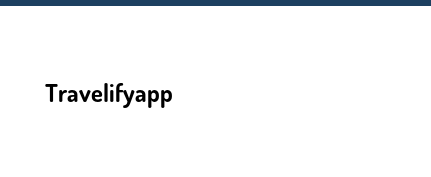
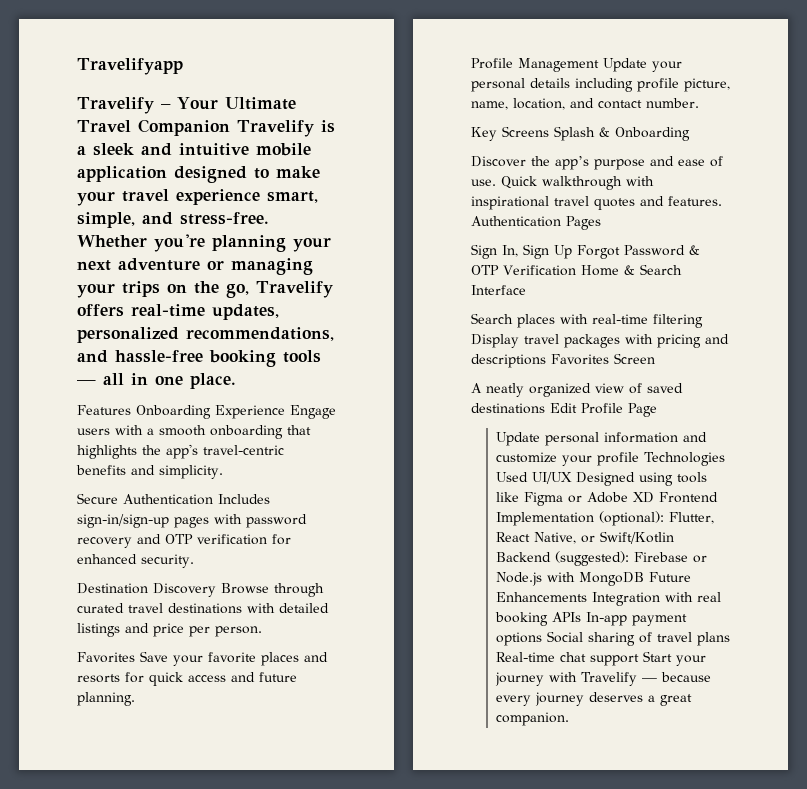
(173, 95) none -> [77,97,296,114] [77,119,335,137] [77,143,311,156] [77,166,320,183] [77,189,318,206] [77,212,269,228] [77,234,331,252] [77,258,313,275] [77,281,333,298] [77,304,279,320] [77,327,334,343] [77,350,321,367] [77,373,236,389] [77,405,336,419] [77,425,311,439] [77,444,284,459] [76,465,223,479] [77,493,270,505] [77,514,307,528] [77,534,291,548] [77,554,194,568] [77,583,324,597] [77,603,329,614] [77,623,262,637] [77,651,328,666] [77,672,297,686] [77,692,135,706] [471,58,682,72] [471,78,730,92] [471,98,699,110] [471,126,690,141] [471,156,723,170] [471,176,654,190] [471,196,722,210] [471,216,601,230] [471,244,700,259] [471,264,682,276] [471,285,526,295] [471,313,703,328] [471,334,729,348] [471,353,655,368] [471,383,683,397] [471,403,657,417] [495,432,707,446] [495,452,726,466] [495,472,707,486] [495,492,718,506] [495,511,714,526] [495,531,674,544] [495,551,707,566] [495,572,691,586] [495,592,721,606] [494,612,687,626] [495,631,730,646] [495,651,706,666] [494,672,712,686] [495,692,692,706] [495,712,569,726] // Travelify – Your Ultimate Travel Companion Travelify is a sleek and intuitive mobile application designed to make your travel experience smart, simple, and stress-free. Whether you're planning your next adventure or managing your trips on the go, Travelify offers real-time updates, personalized recommendations, and hassle-free booking tools — all in one place. // Features Onboarding Experience Engage users with a smooth onboarding that highlights the app's travel-centric benefits and simplicity. // Secure Authentication Includes sign-in/sign-up pages with password recovery and OTP verification for enhanced security. // Destination Discovery Browse through curated travel destinations with detailed listings and price per person. // Favorites Save your favorite places and resorts for quick access and future planning. // Profile Management Update your personal details including profile picture, name, location, and contact number. // Key Screens Splash & Onboarding // Discover the app’s purpose and ease of use. Quick walkthrough with inspirational travel quotes and features. Authentication Pages // Sign In, Sign Up Forgot Password & OTP Verification Home & Search Interface // Search places with real-time filtering Display travel packages with pricing and descriptions Favorites Screen // A neatly organized view of saved destinations Edit Profile Page // Update personal information and customize your profile Technologies Used UI/UX Designed using tools like Figma or Adobe XD Frontend Implementation (optional): Flutter, React Native, or Swift/Kotlin Backend (suggested): Firebase or Node.js with MongoDB Future Enhancements Integration with real booking APIs In-app payment options Social sharing of travel plans Real-time chat support Start your journey with Travelify — because every journey deserves a great companion.

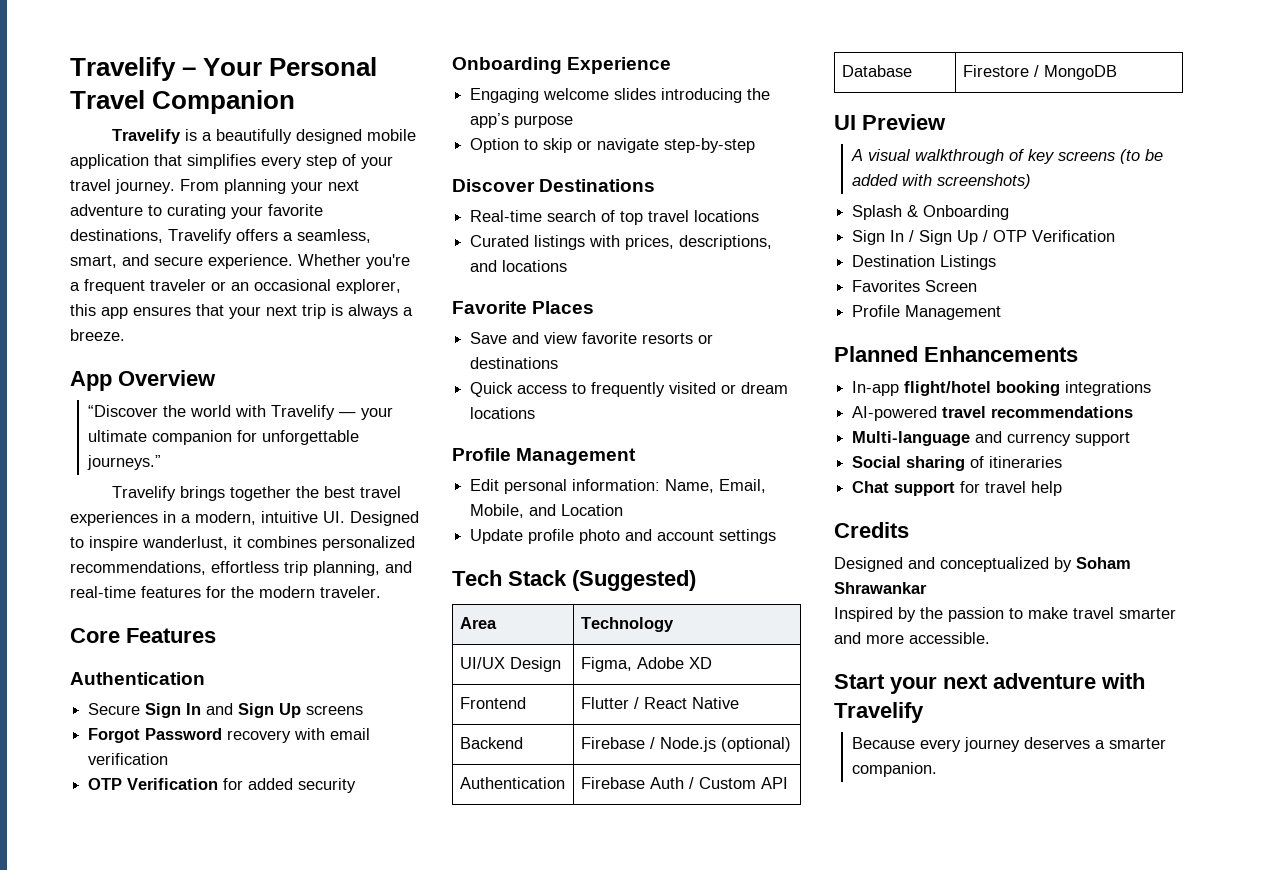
[77,58,183,75] Travelifyapp // -> (70, 69) none
[224,97,296,110] Ultimate -> [269,57,378,76] Personal
(230, 127) none -> (296, 102) //
[93,143,311,156] [77,166,320,183] [77,189,318,206] [77,212,269,228] [77,234,331,252] [77,258,313,275] [77,281,333,298] [77,304,279,320] [77,327,334,343] [77,350,321,367] [77,373,236,389] [77,405,336,419] [77,425,311,439] [77,444,284,459] [76,465,223,479] [77,493,270,505] [77,514,307,528] [77,534,291,548] [77,554,194,568] [77,583,324,597] [77,603,329,614] [77,623,262,637] [77,651,328,666] [77,672,297,686] [77,692,135,706] [471,58,682,72] [471,78,730,92] [471,98,699,110] [471,126,690,141] [471,156,723,170] [471,176,654,190] [471,196,722,210] [471,216,601,230] [471,244,700,259] [471,264,682,276] [471,285,526,295] [471,313,703,328] [471,334,729,348] [471,353,655,368] [471,383,683,397] [471,403,657,417] [495,432,707,446] [495,452,726,466] [495,472,707,486] [495,492,718,506] [495,511,714,526] [495,531,674,544] [495,551,707,566] [495,572,691,586] [495,592,721,606] [494,612,687,626] [495,631,730,646] [495,651,706,666] [494,672,712,686] sleek and intuitive mobile application designed to make your travel experience smart, simple, and stress-free. Whether you're planning your next adventure or managing your trips on the go, Travelify offers real-time updates, personalized recommendations, and hassle-free booking tools — all in one place. // Features Onboarding Experience Engage users with a smooth onboarding that highlights the app's travel-centric benefits and simplicity. // Secure Authentication Includes sign-in/sign-up pages with password recovery and OTP verification for enhanced security. // Destination Discovery Browse through curated travel destinations with detailed listings and price per person. // Favorites Save your favorite places and resorts for quick access and future planning. // Profile Management Update your personal details including profile picture, name, location, and contact number. // Key Screens Splash & Onboarding // Discover the app’s purpose and ease of use. Quick walkthrough with inspirational travel quotes and features. Authentication Pages // Sign In, Sign Up Forgot Password & OTP Verification Home & Search Interface // Search places with real-time filtering Display travel packages with pricing and descriptions Favorites Screen // A neatly organized view of saved destinations Edit Profile Page // Update personal information and customize your profile Technologies Used UI/UX Designed using tools like Figma or Adobe XD Frontend Implementation (optional): Flutter, React Native, or Swift/Kotlin Backend (suggested): Firebase or Node.js with MongoDB Future Enhancements Integration with real booking APIs In-app payment options Social sharing of travel plans Real-time chat support Start your journey with Travelify — because -> [216,129,417,144] [70,154,393,169] [70,179,359,194] [70,204,323,219] [70,229,371,244] [70,254,410,269] [70,279,401,294] [70,304,413,319] [70,329,125,341] [70,370,216,391] [88,405,394,420] [88,430,360,445] [87,455,162,470] [112,486,402,501] [70,511,419,526] [70,536,415,551] [70,561,412,576] [70,586,381,598] [70,628,216,643] [70,672,205,685] [88,703,364,718] [88,728,371,743] [88,753,169,765] [88,778,357,793] [452,57,672,74] [470,88,771,103] [470,113,574,128] [470,138,756,153] [452,179,656,192] [470,210,760,225] [470,235,773,250] [470,260,568,272] [452,301,595,314] [470,332,714,344] [470,357,559,369] [470,382,789,397] [470,407,536,419] [452,448,637,465] [470,479,767,494] [470,504,624,518] [470,529,777,544] [452,570,696,591] [459,617,497,629] [580,617,674,632] [459,657,561,672] [580,657,712,672] [459,697,526,709] [580,697,739,709] [459,737,523,749] [580,737,791,752] [459,777,565,789] [580,777,788,789] [841,65,912,77] [962,65,1117,80] [834,114,946,130] [851,149,1164,164] [852,174,1032,189] [852,205,1010,220] [852,230,1116,245] [852,255,997,270] [852,280,978,292] [852,305,1002,320] [834,346,1078,362] [852,381,1152,396] [852,406,1134,421] [852,431,1131,446] [852,456,1063,471] [852,481,1063,496] [834,522,909,538] [834,557,1131,572] [834,582,927,594] [834,607,1176,622] [834,632,990,644] [834,673,1145,694] [834,702,924,723] [852,737,916,749] beautifully designed mobile application that simplifies every step of your travel journey. From planning your next adventure to curating your favorite destinations, Travelify offers a seamless, smart, and secure experience. Whether you're a frequent traveler or an occasional explorer, this app ensures that your next trip is always a breeze. // App Overview // “Discover the world with Travelify — your ultimate companion for unforgettable journeys.” // Travelify brings together the best travel experiences in a modern, intuitive UI. Designed to inspire wanderlust, it combines personalized recommendations, effortless trip planning, and real-time features for the modern traveler. // Core Features // Authentication // Secure Sign In and Sign Up screens // Forgot Password recovery with email verification // OTP Verification for added security // Onboarding Experience // Engaging welcome slides introducing the app’s purpose // Option to skip or navigate step-by-step // Discover Destinations // Real-time search of top travel locations // Curated listings with prices, descriptions, and locations // Favorite Places // Save and view favorite resorts or destinations // Quick access to frequently visited or dream locations // Profile Management // Edit personal information: Name, Email, Mobile, and Location // Update profile photo and account settings // Tech Stack (Suggested) // Area | Technology // UI/UX Design | Figma, Adobe XD // Frontend | Flutter / React Native // Backend | Firebase / Node.js (optional) // Authentication | Firebase Auth / Custom API // Database | Firestore / MongoDB // UI Preview // A visual walkthrough of key screens (to be added with screenshots) // Splash & Onboarding // Sign In / Sign Up / OTP Verification // Destination Listings // Favorites Screen // Profile Management // Planned Enhancements // In-app flight/hotel booking integrations // AI-powered travel recommendations // Multi-language and currency support // Social sharing of itineraries // Chat support for travel help // Credits // Designed and conceptualized by Soham Shrawankar // Inspired by the passion to make travel smarter and more accessible. // Start your next adventure with Travelify // Because
[659,694,692,706] great -> [1109,738,1167,749] smarter

